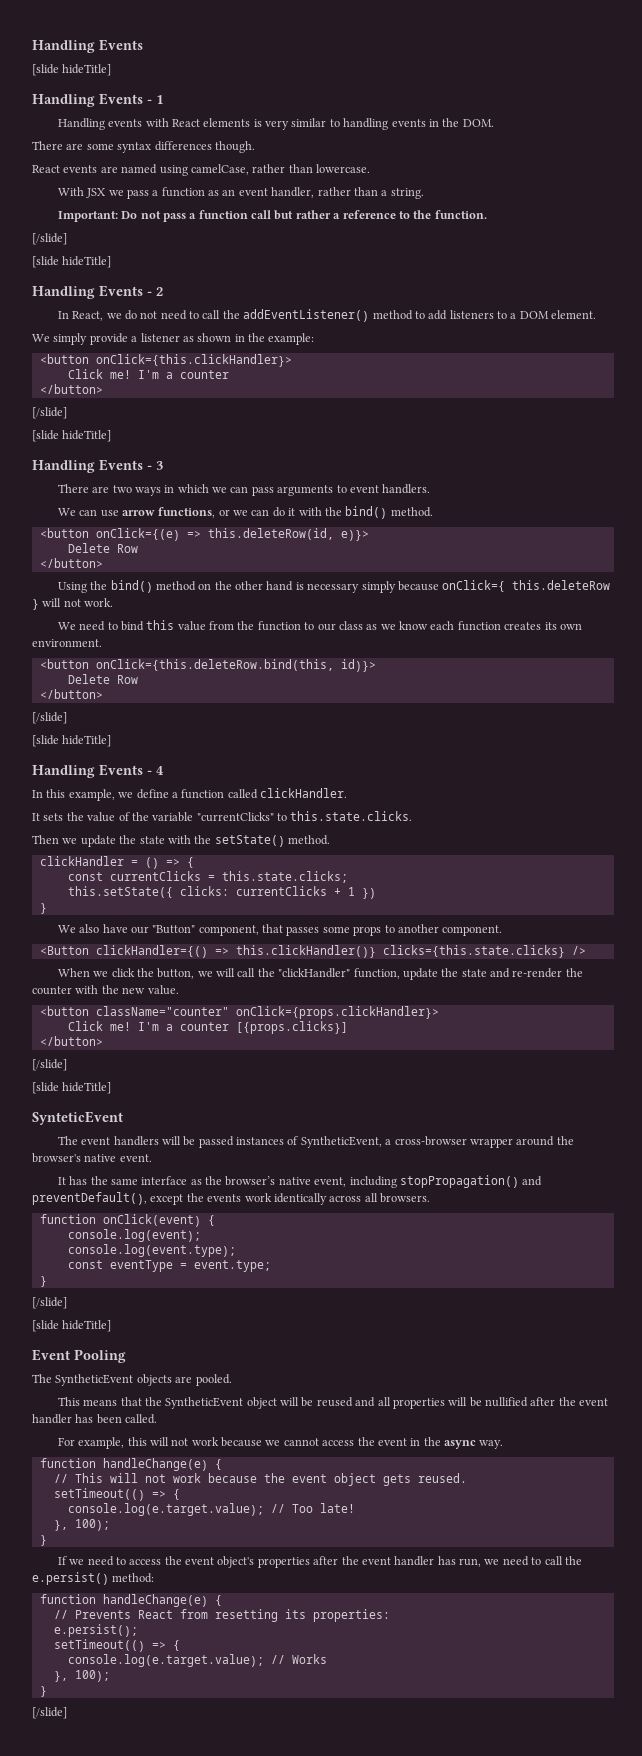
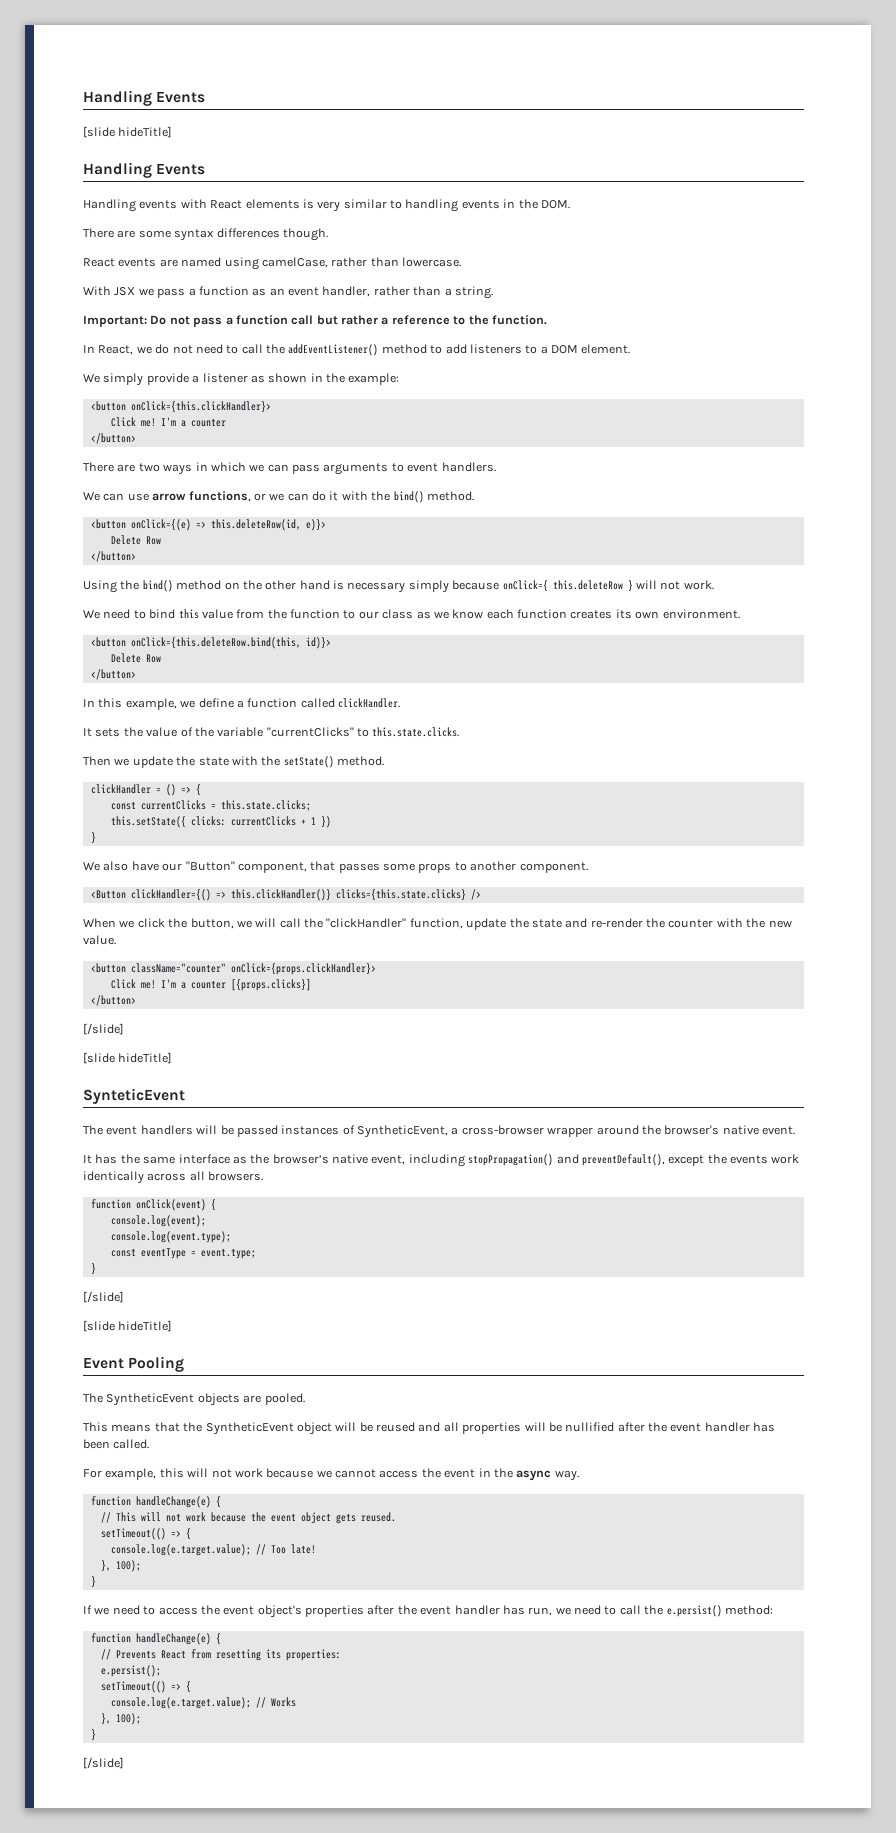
[147,95,163,104] - 1 -> (206, 169) none
[32,233,67,245] [32,256,112,268] [32,285,163,299] // [/slide] // [slide hideTitle] // Handling Events - 2 -> (547, 320) none
[32,407,67,419] [32,430,112,442] [32,459,163,473] // [/slide] // [slide hideTitle] // Handling Events - 3 -> (136, 438) none
[32,712,67,724] [32,735,112,747] [32,764,164,778] // [/slide] // [slide hideTitle] // Handling Events - 4 -> (136, 674) none

